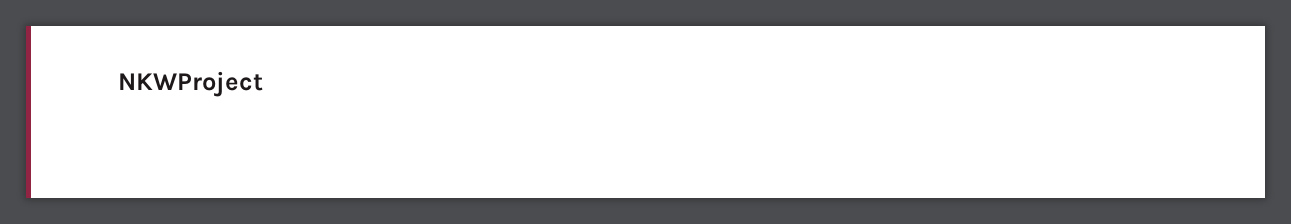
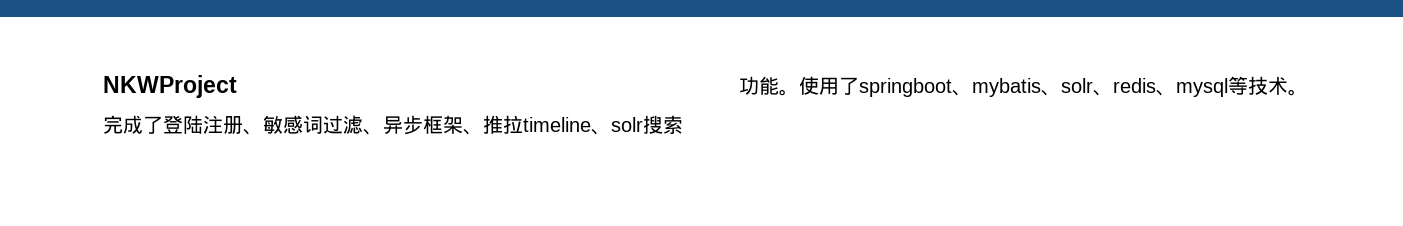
(263, 84) none -> [103,115,683,135] [739,76,1308,97] // 完成了登陆注册、敏感词过滤、异步框架、推拉timeline、solr搜索功能。使用了springboot、mybatis、solr、redis、mysql等技术。

